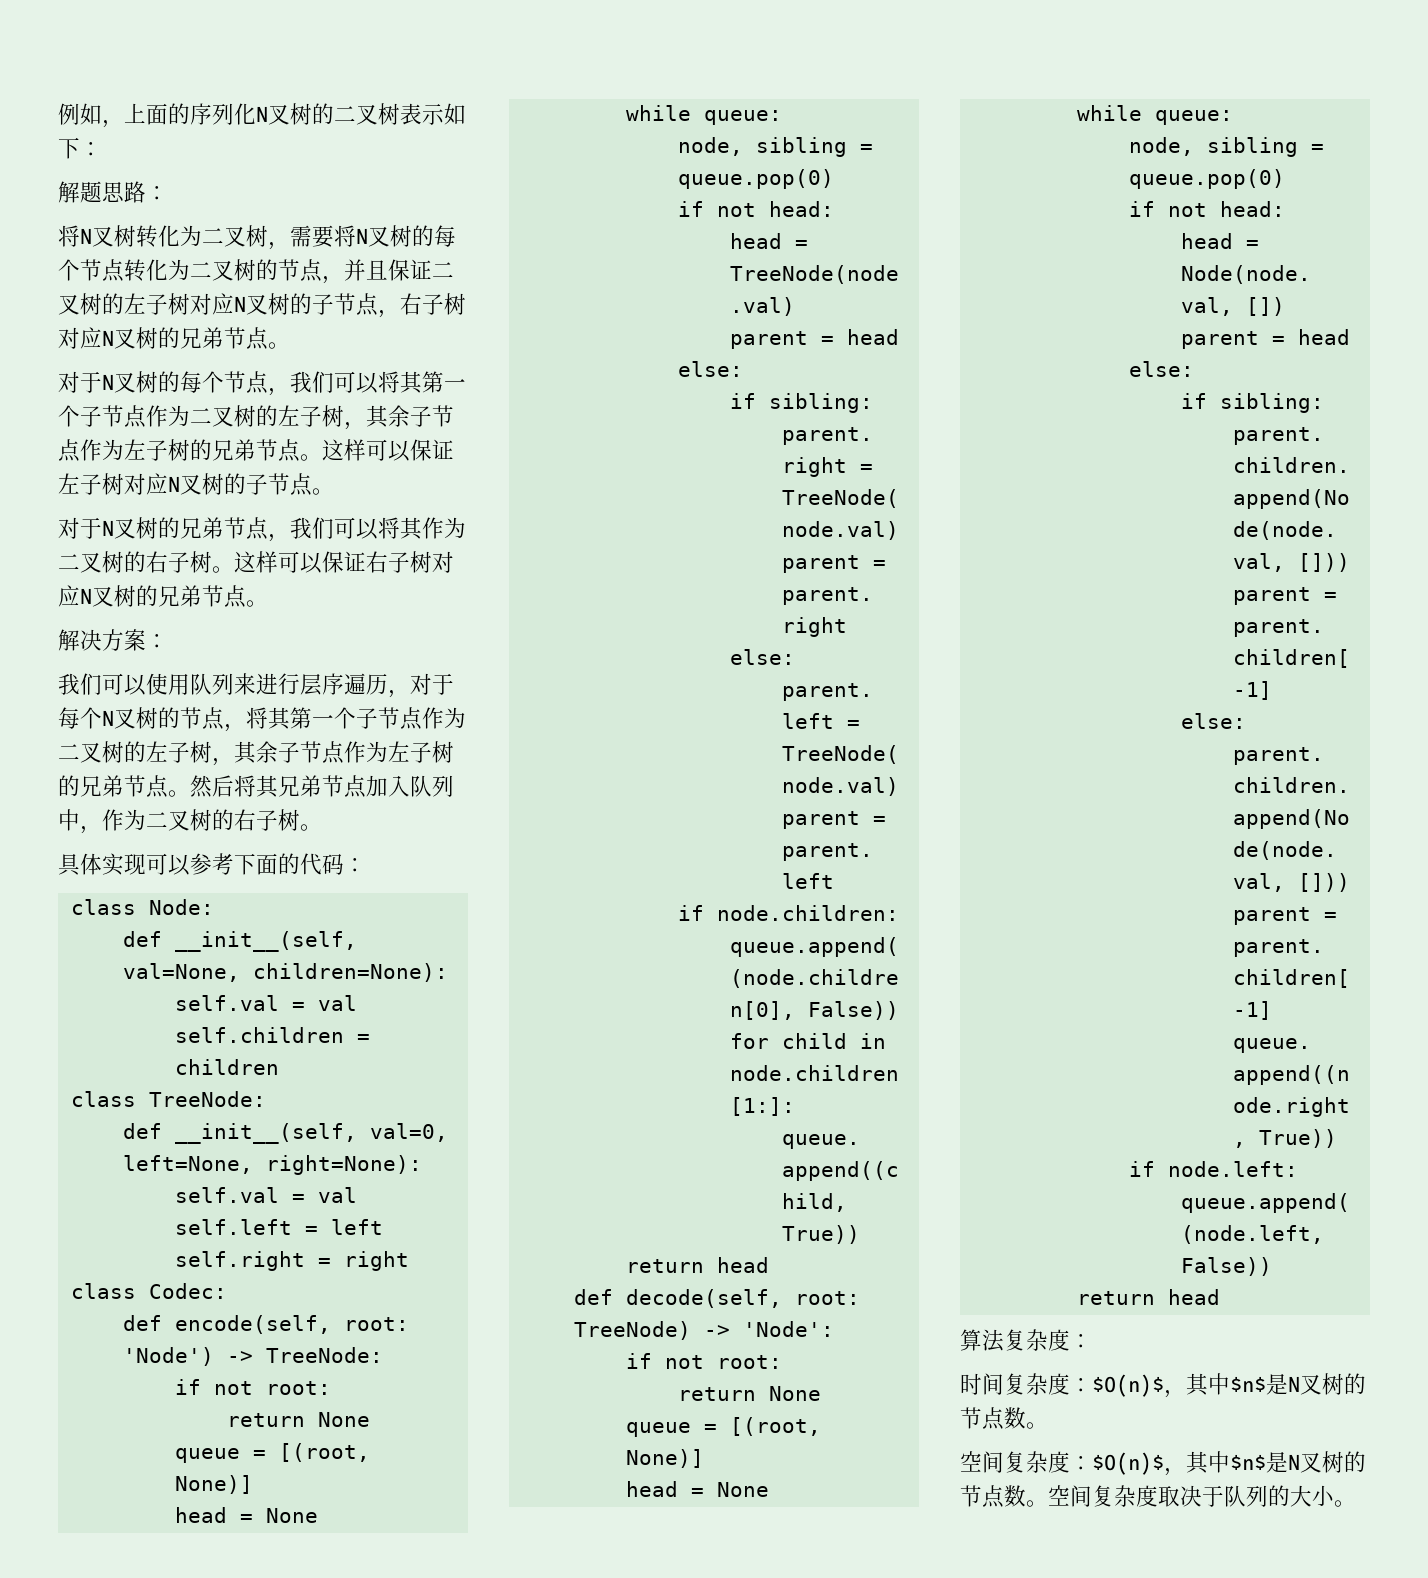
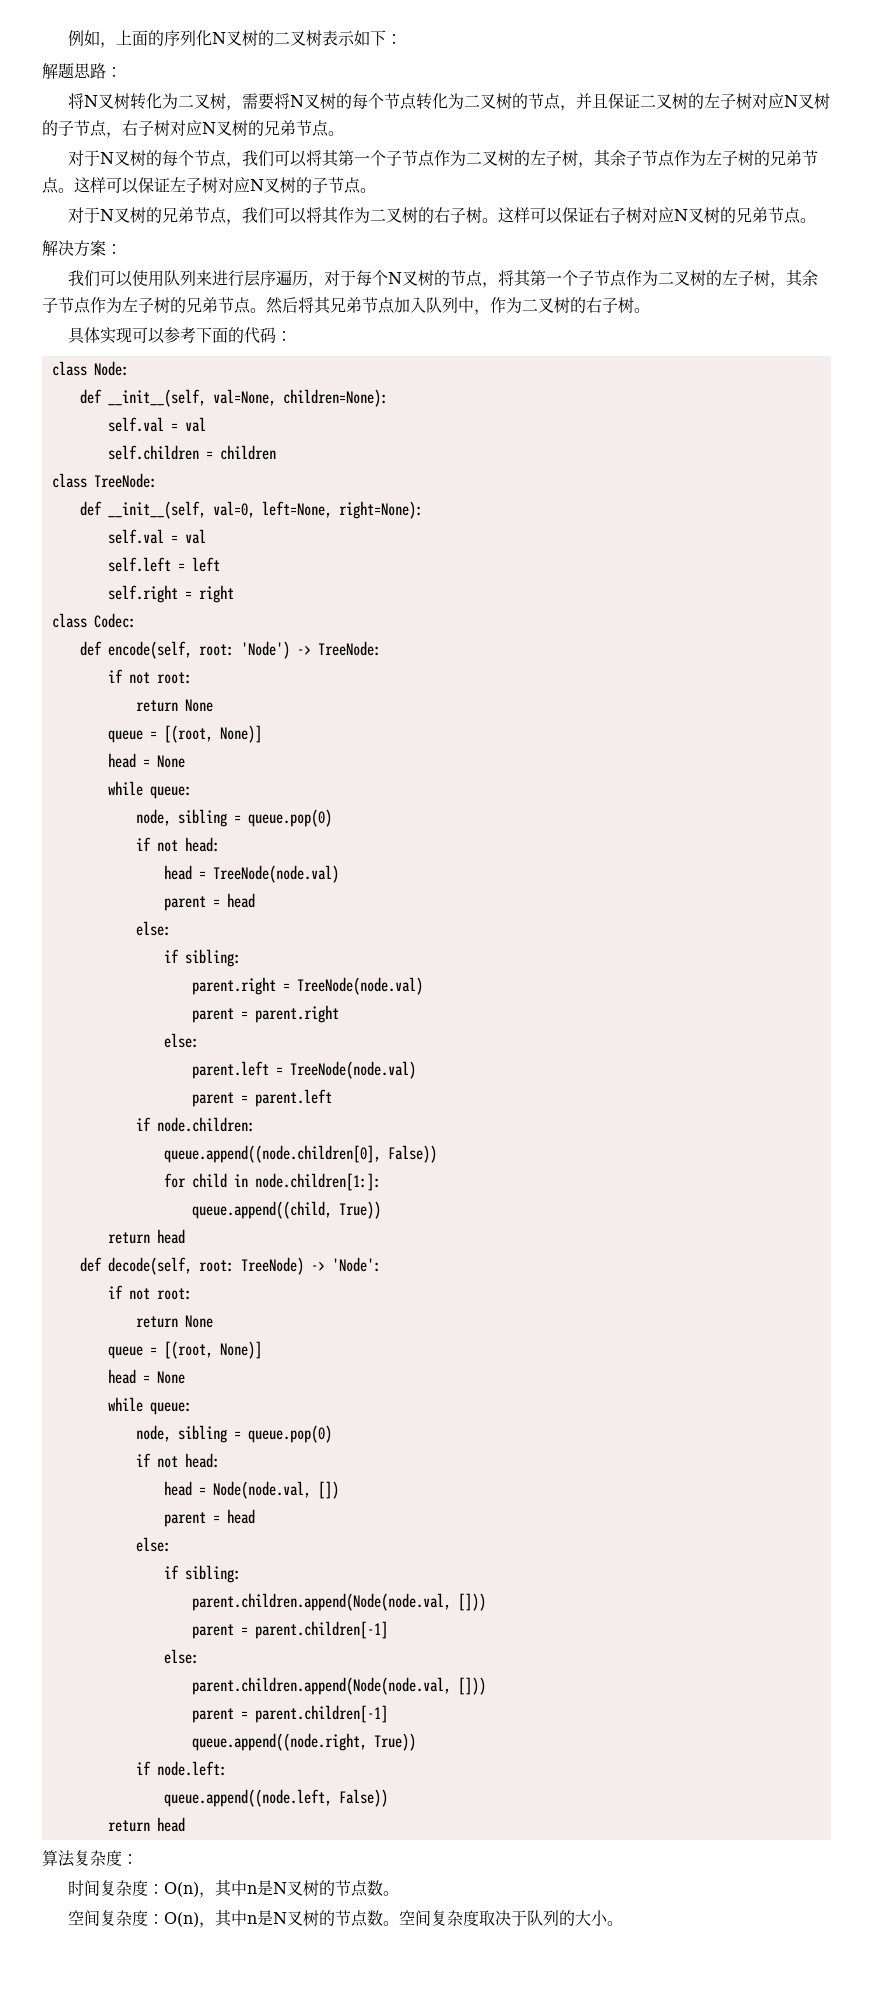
[1092,1373,1266,1398] $O(n)$，其中$n$ -> [164,1880,258,1898] O(n)，其中n
[1092,1451,1266,1476] $O(n)$，其中$n$ -> [164,1910,258,1928] O(n)，其中n

